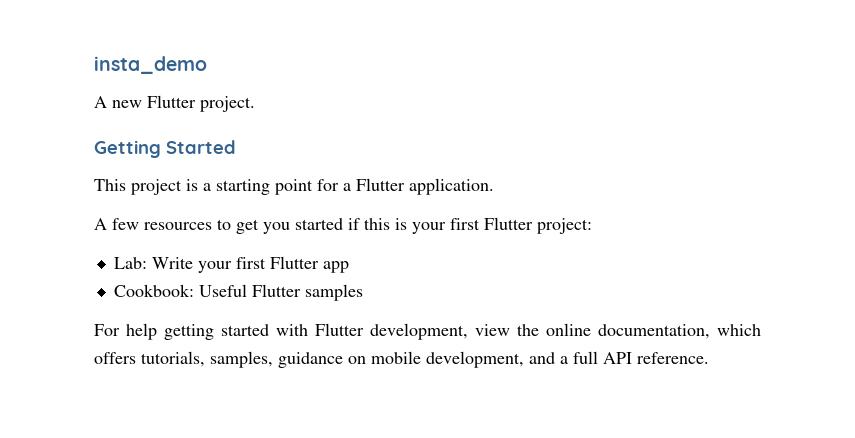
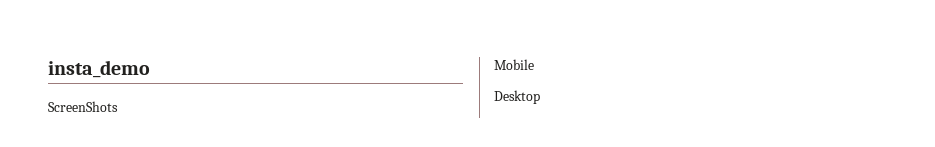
[94,95,255,112] [94,140,236,158] [94,178,494,195] [94,217,592,234] [113,256,349,273] [113,284,363,301] [94,323,761,340] [94,351,709,368] A new Flutter project. // Getting Started // This project is a starting point for a Flutter application. // A few resources to get you started if this is your first Flutter project: // Lab: Write your first Flutter app // Cookbook: Useful Flutter samples // For help getting started with Flutter development, view the online documentation, which offers tutorials, samples, guidance on mobile development, and a full API reference. -> [48,101,118,112] [494,59,534,70] [494,90,540,104] ScreenShots // Mobile // Desktop

